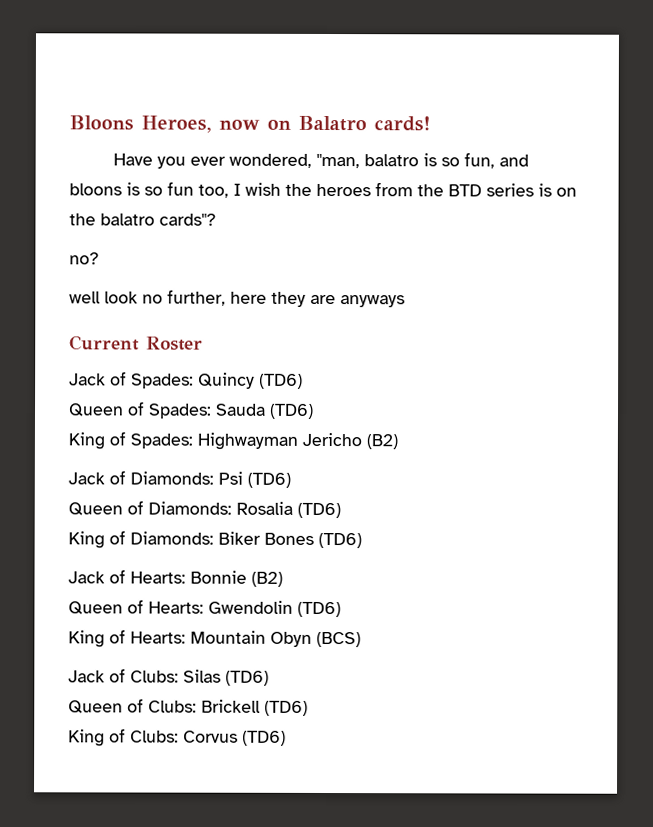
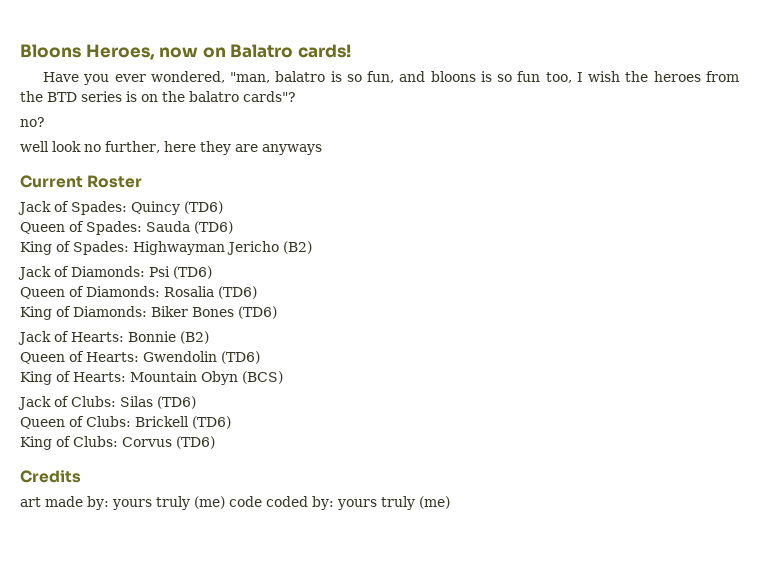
(286, 738) none -> [20,470,81,483] [20,496,450,510] // Credits // art made by: yours truly (me) code coded by: yours truly (me)

